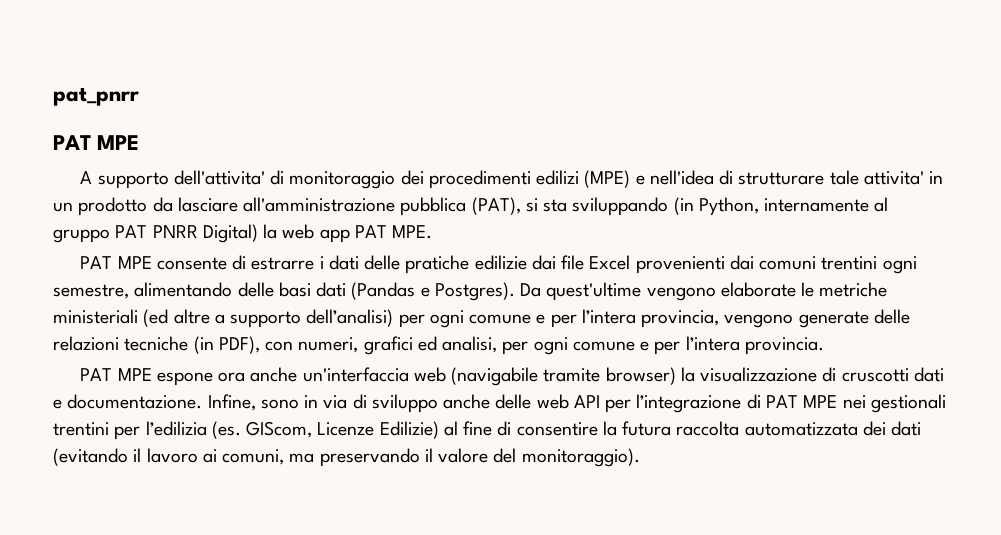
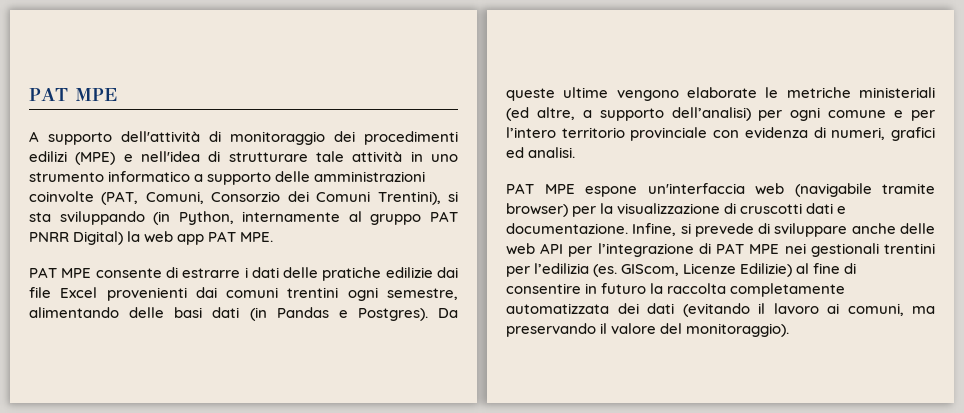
[53,87,139,106] pat_pnrr // -> (29, 94) none
[173,170,265,185] dell'attivita' -> [121,131,200,142] dell'attività
[863,171,944,185] [53,197,521,216] attivita' in un prodotto da lasciare all'amministrazione pubblica (PAT), -> [352,151,458,162] [29,171,426,185] [29,191,441,205] attività in uno strumento informatico a supporto delle amministrazioni coinvolte (PAT, Comuni, Consorzio dei Comuni Trentini),
[351,282,416,300] (Pandas -> [249,307,329,321] (in Pandas
[546,282,642,301] quest'ultime -> [506,87,609,101] queste ultime
[173,309,210,324] altre -> [536,107,575,120] altre,
[581,309,910,328] [53,336,824,355] l’intera provincia, vengono generate delle relazioni tecniche (in PDF), con numeri, grafici ed analisi, per ogni comune e per l’intera provincia. -> [506,127,935,141] [506,147,576,158] l’intero territorio provinciale con evidenza di numeri, grafici ed analisi.
[218,367,298,382] ora anche -> (637, 191) none
(676, 376) none -> [572,206,597,217] per
[260,394,438,413] sono in via di sviluppo -> [680,223,848,237] si prevede di sviluppare
[602,421,740,436] la futura raccolta -> [585,283,846,297] in futuro la raccolta completamente

